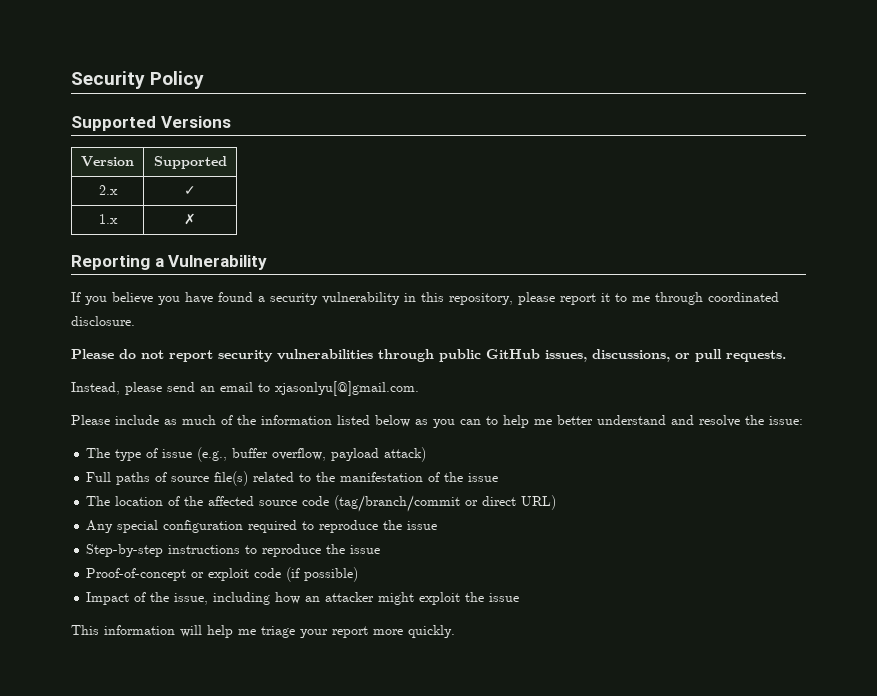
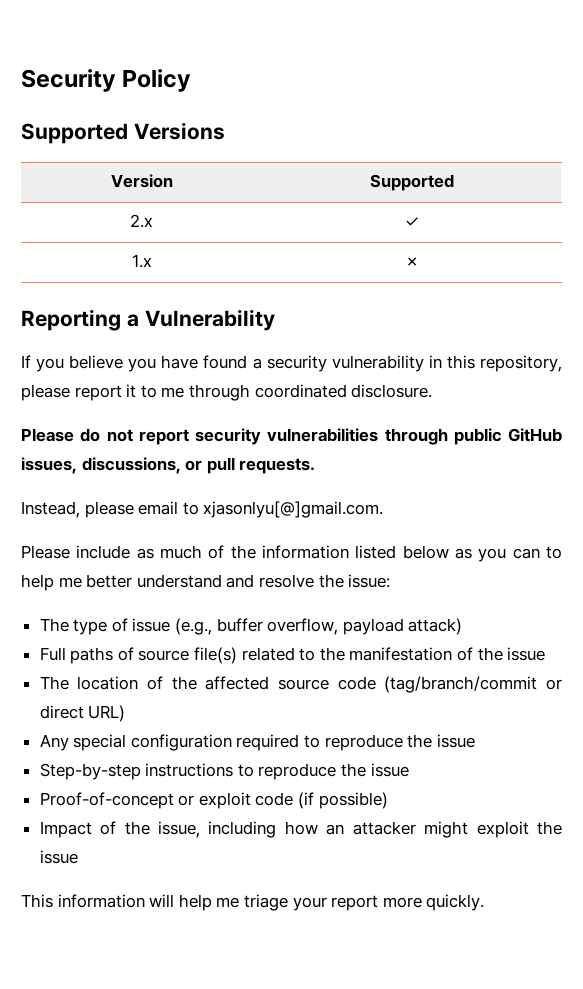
[167,382,215,392] send an -> (134, 509) none

